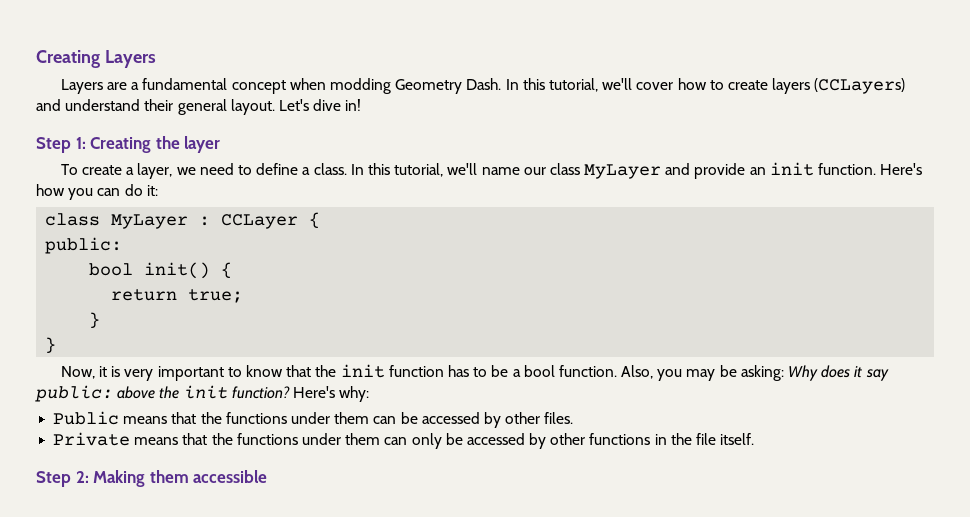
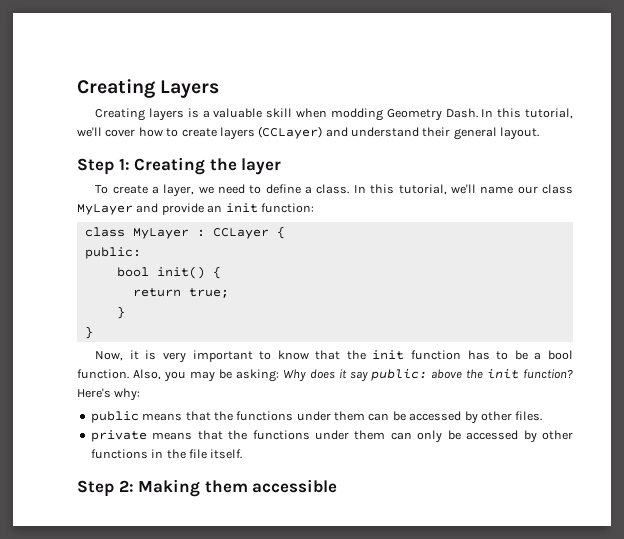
[60,78,286,94] Layers are a fundamental concept -> [95,108,293,121] Creating layers is a valuable skill
[814,78,906,94] (CCLayers) -> [258,126,323,139] (CCLayer)
[278,99,362,111] Let's dive in! -> (540, 133) none
[817,163,923,175] [36,184,158,200] function. Here's how you can do it: -> [260,203,314,213] function:
[53,411,120,425] Public -> [90,411,139,423] public
[53,432,131,446] Private -> [90,430,147,442] private

